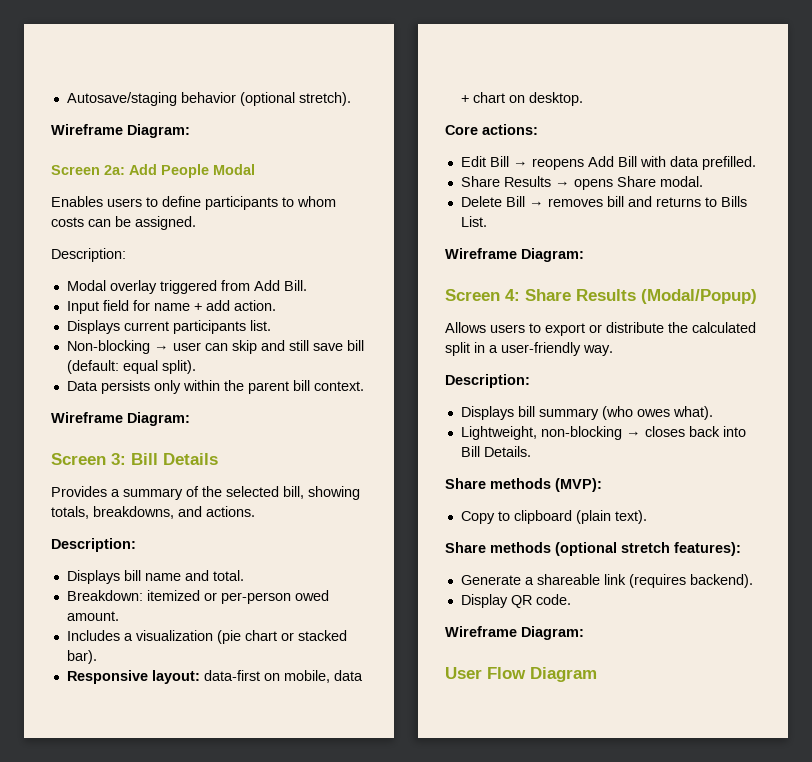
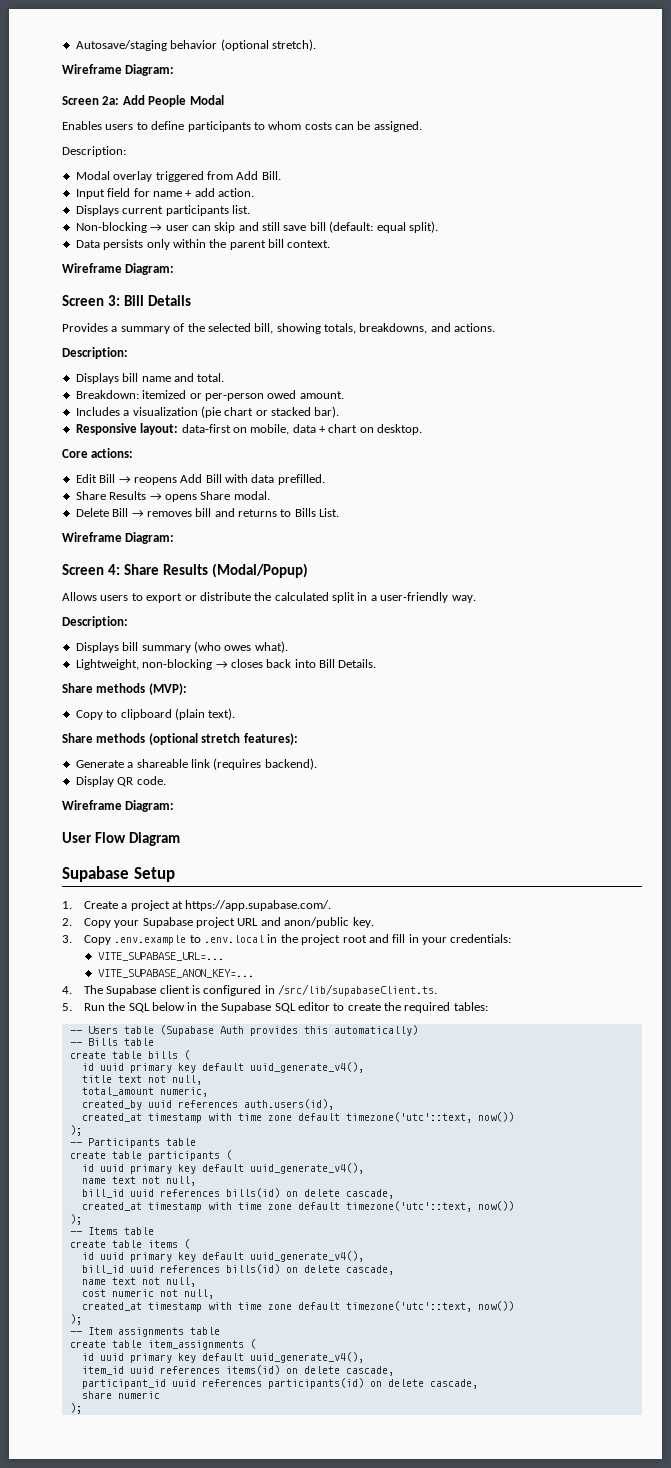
(597, 674) none -> [62,866,175,882] [62,900,332,911] [62,917,374,928] [62,934,512,945] [97,952,224,961] [97,969,254,978] [62,984,438,996] [62,1002,488,1013] [69,1025,418,1036] [69,1038,154,1046] [69,1050,190,1060] [81,1062,364,1073] [81,1075,202,1085] [81,1087,208,1097] [81,1099,334,1110] [81,1112,514,1123] [69,1125,82,1136] [69,1138,196,1148] [69,1150,232,1161] [81,1163,364,1174] [81,1176,196,1186] [81,1188,394,1199] [81,1201,514,1212] [69,1214,82,1225] [69,1227,154,1235] [69,1239,190,1249] [81,1251,364,1262] [81,1264,394,1275] [81,1277,196,1287] [81,1289,214,1299] [81,1301,514,1312] [69,1314,82,1325] [69,1327,220,1337] [69,1339,256,1350] [81,1352,364,1363] [81,1365,394,1376] [81,1378,478,1389] [81,1391,160,1399] [69,1403,82,1414] // Supabase Setup // 1. Create a project at https://app.supabase.com/. // 2. Copy your Supabase project URL and anon/public key. // 3. Copy .env.example to .env.local in the project root and fill in your credentials: // VITE_SUPABASE_URL=... // VITE_SUPABASE_ANON_KEY=... // 4. The Supabase client is configured in /src/lib/supabaseClient.ts. // 5. Run the SQL below in the Supabase SQL editor to create the required tables: // -- Users table (Supabase Auth provides this automatically) // -- Bills table // create table bills ( // id uuid primary key default uuid_generate_v4(), // title text not null, // total_amount numeric, // created_by uuid references auth.users(id), // created_at timestamp with time zone default timezone('utc'::text, now()) // ); // -- Participants table // create table participants ( // id uuid primary key default uuid_generate_v4(), // name text not null, // bill_id uuid references bills(id) on delete cascade, // created_at timestamp with time zone default timezone('utc'::text, now()) // ); // -- Items table // create table items ( // id uuid primary key default uuid_generate_v4(), // bill_id uuid references bills(id) on delete cascade, // name text not null, // cost numeric not null, // created_at timestamp with time zone default timezone('utc'::text, now()) // ); // -- Item assignments table // create table item_assignments ( // id uuid primary key default uuid_generate_v4(), // item_id uuid references items(id) on delete cascade, // participant_id uuid references participants(id) on delete cascade, // share numeric // );

